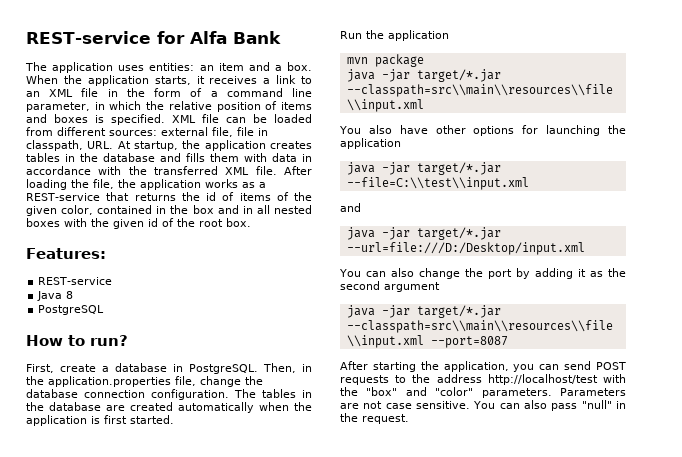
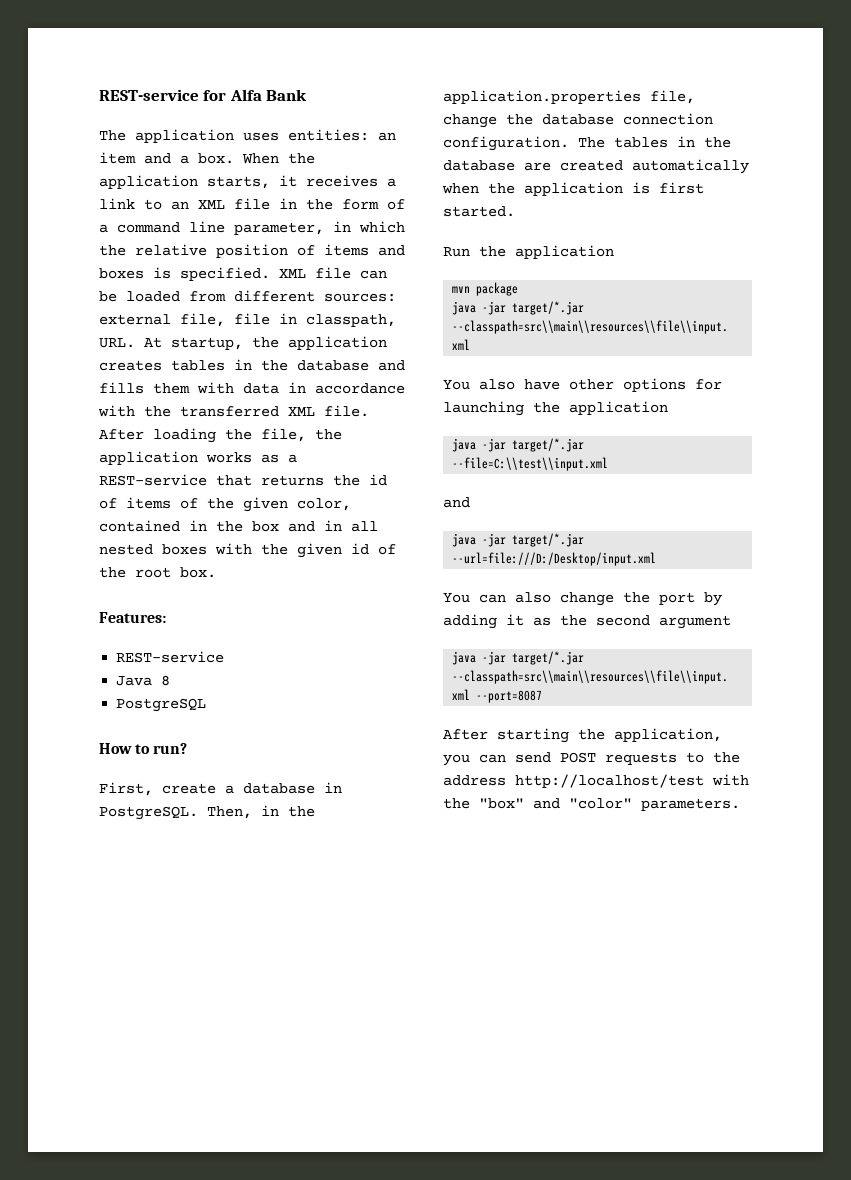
[560,388,626,396] [340,400,626,411] [340,413,409,424] Parameters are not case sensitive. You can also pass "null" in the request. -> (740, 804) none

